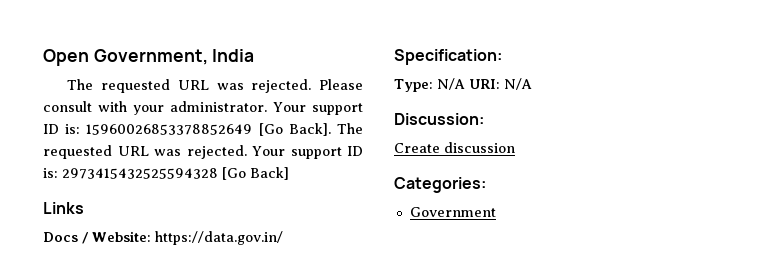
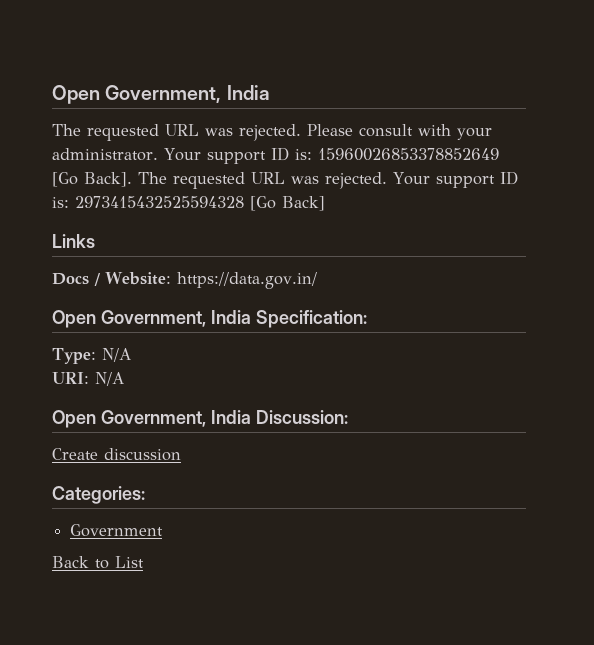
(283, 238) none -> [52,310,251,328] Open Government, India
(465, 84) none -> (131, 355) //
(532, 84) none -> [52,410,251,428] Open Government, India
(496, 212) none -> [52,556,144,569] // Back to List

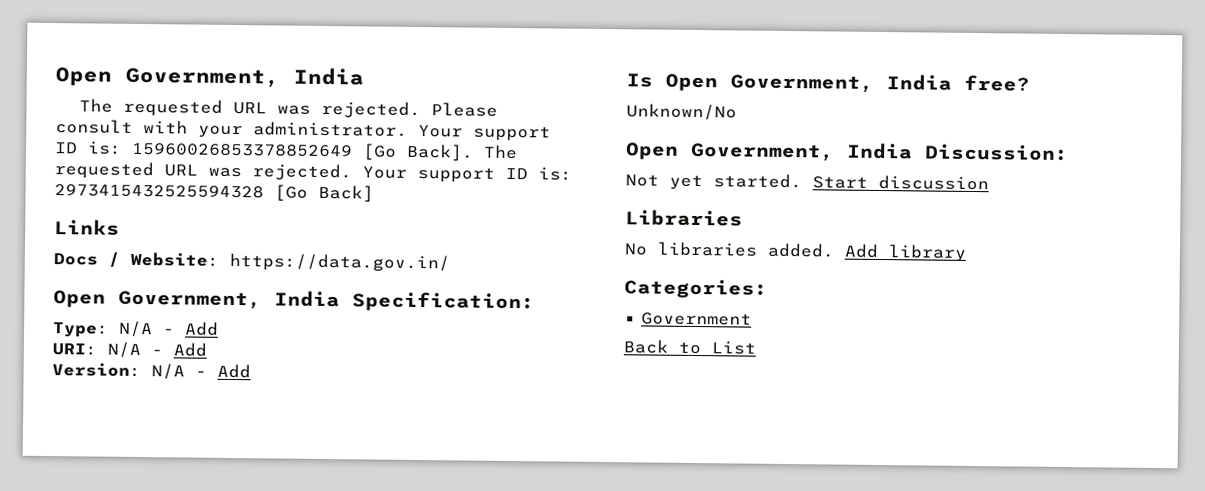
(131, 355) none -> [163,321,219,336] - Add
[52,410,348,428] [52,448,181,461] // Open Government, India Discussion: // Create discussion -> [151,342,207,357] [52,362,251,380] [626,73,1030,93] [626,103,737,121] [625,142,1069,162] [625,173,989,191] [625,209,743,227] [624,241,967,262] - Add // Version: N/A - Add // Is Open Government, India free? // Unknown/No // Open Government, India Discussion: // Not yet started. Start discussion // Libraries // No libraries added. Add library

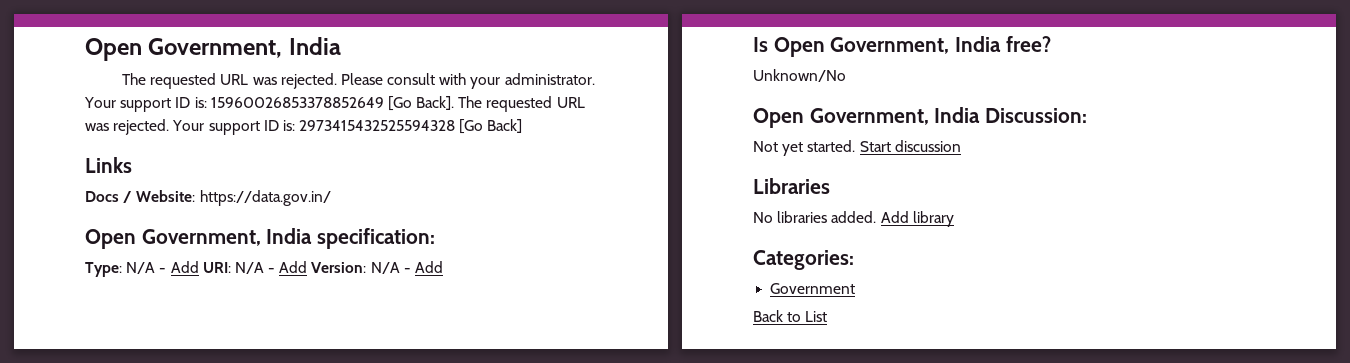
[352,291,535,313] Specification: -> [317,228,436,249] specification:
(219, 328) // -> (199, 267) none
(207, 349) // -> (308, 267) none

